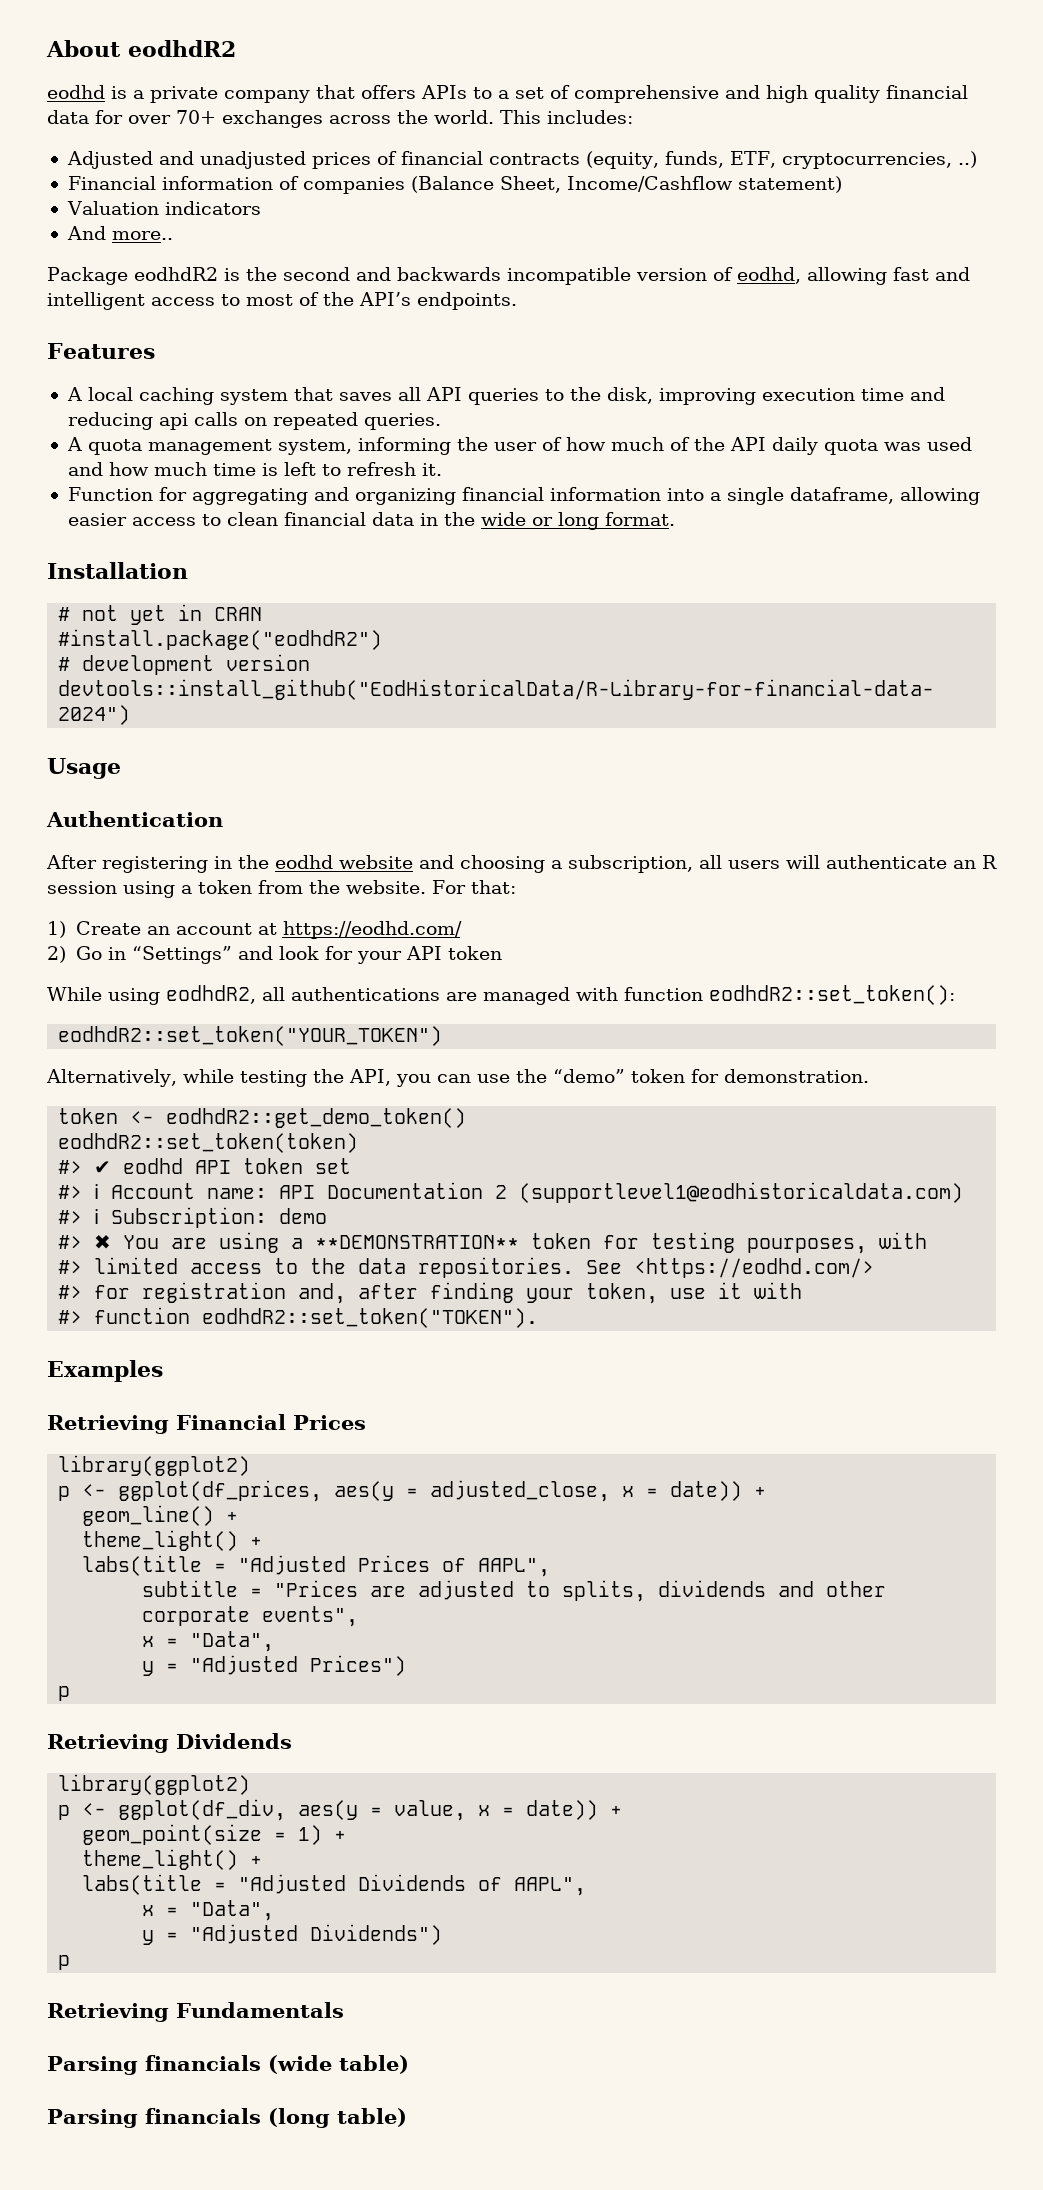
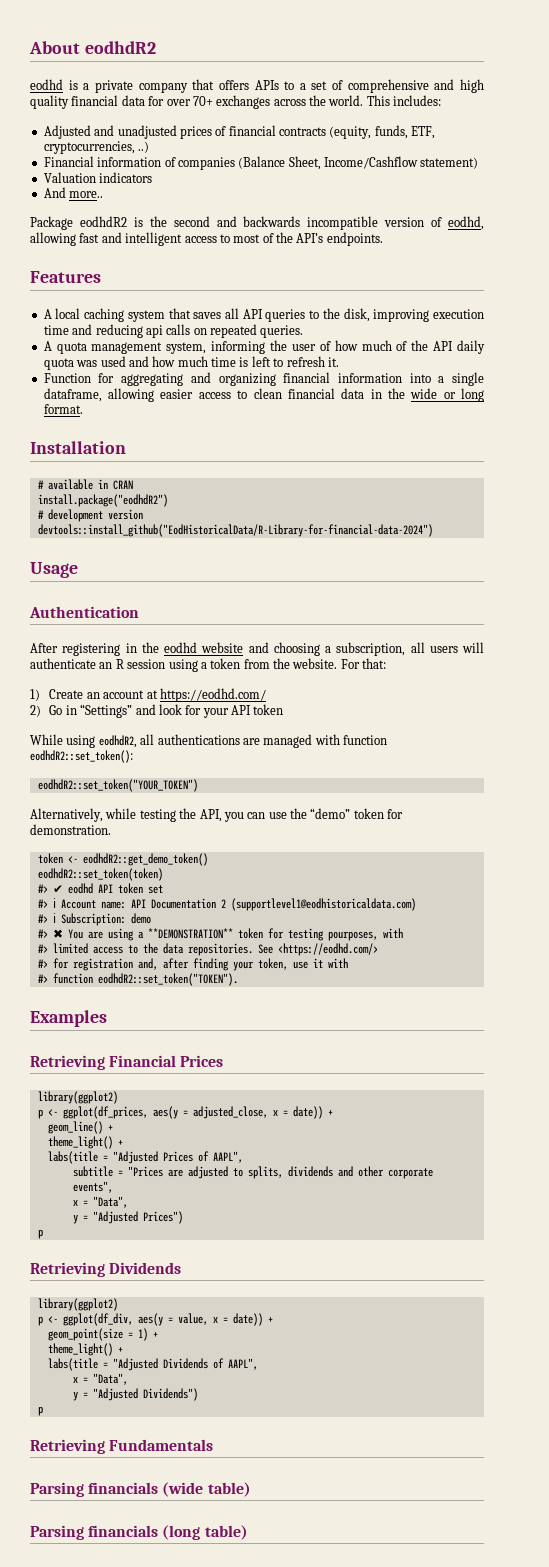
[82,605,167,625] not yet -> [47,479,93,490] available
[58,629,383,650] #install.package("eodhdR2") -> [37,494,168,507] install.package("eodhdR2")

